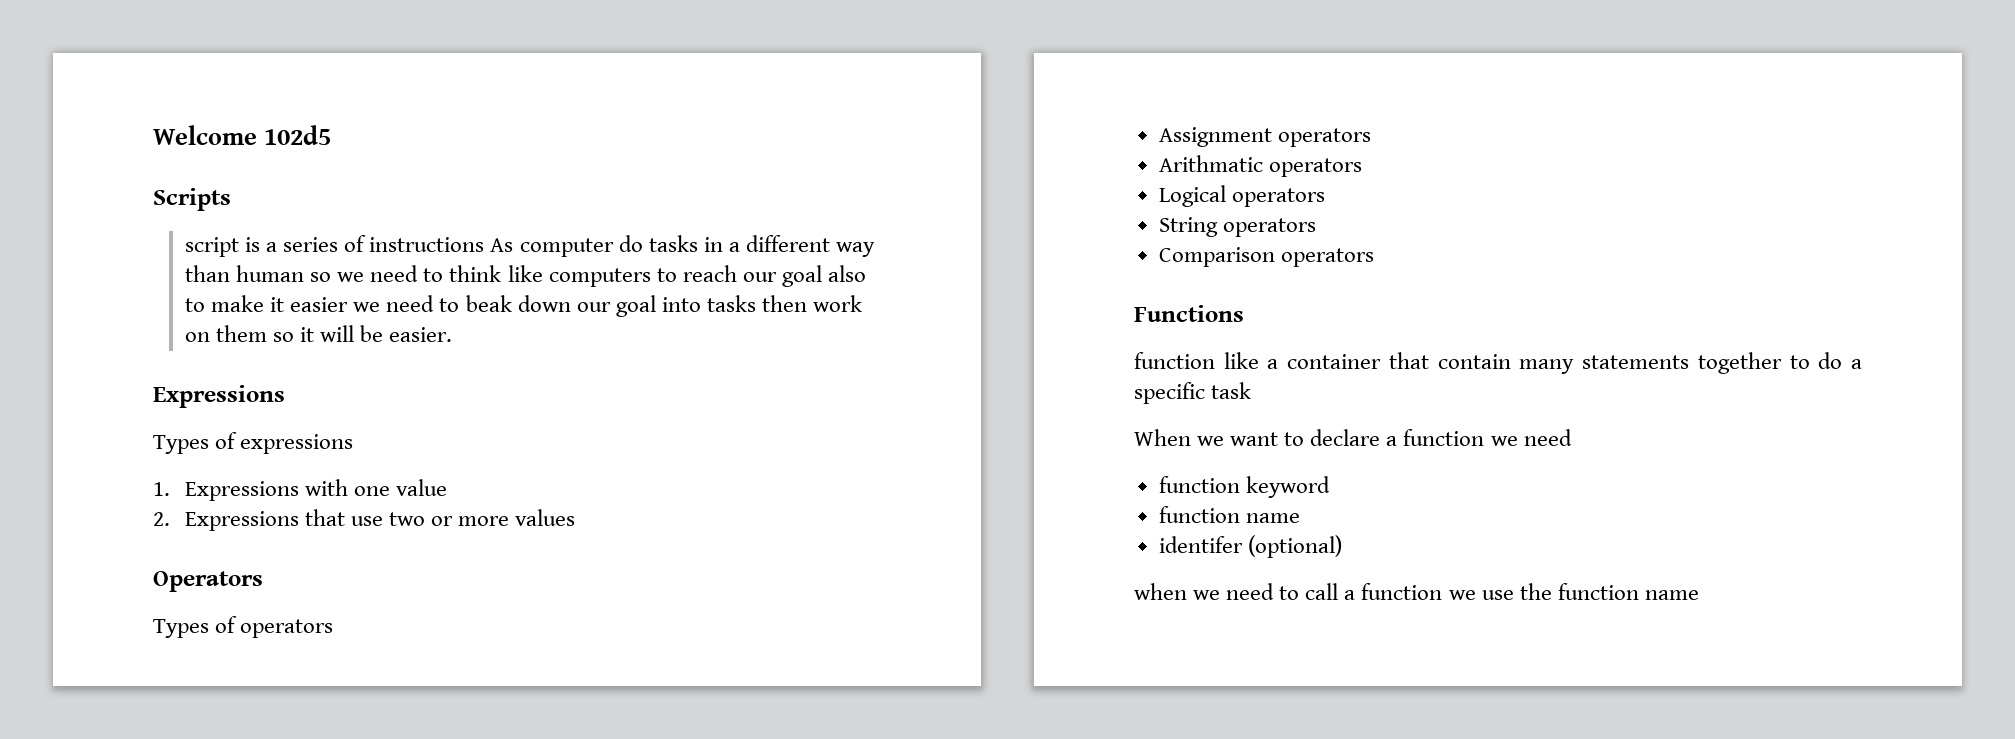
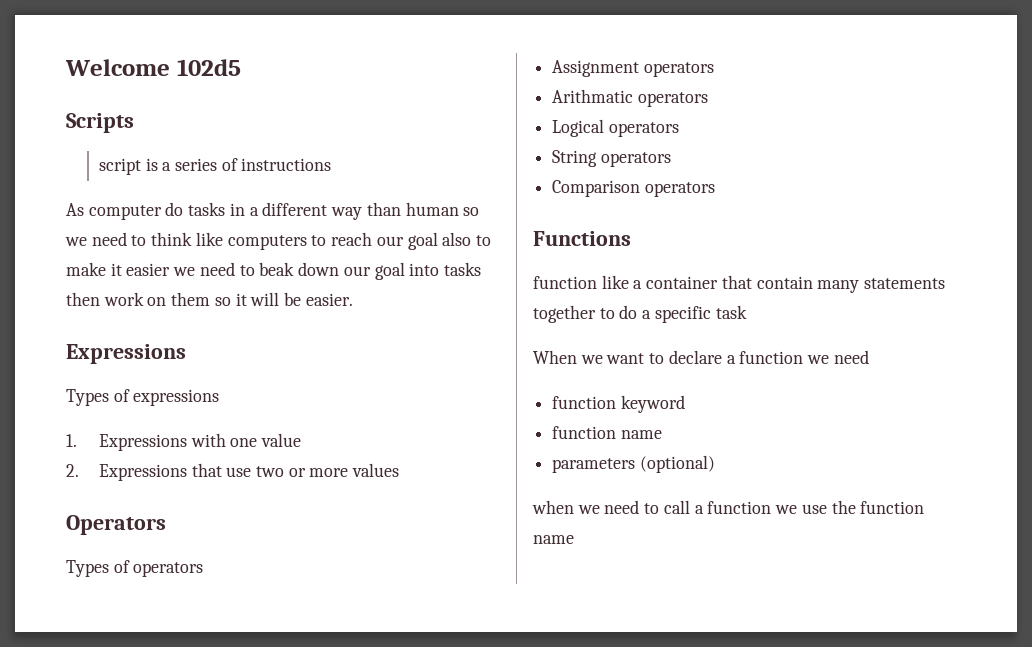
(485, 244) none -> (332, 164) //
[1158,536,1243,553] identifer -> [552,458,636,473] parameters

